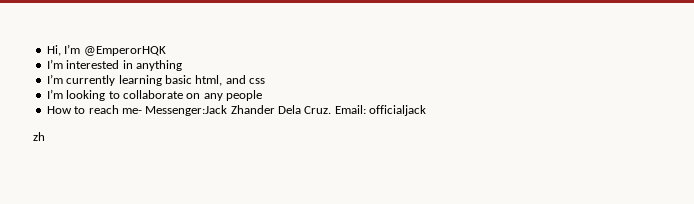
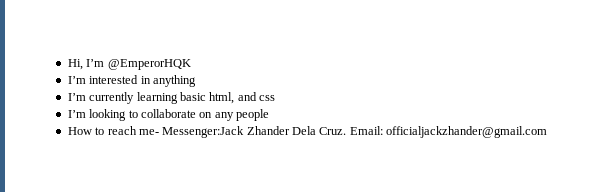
[369,105,427,116] [33,132,45,141] officialjack // zh -> [386,126,548,138] officialjackzhander@gmail.com

